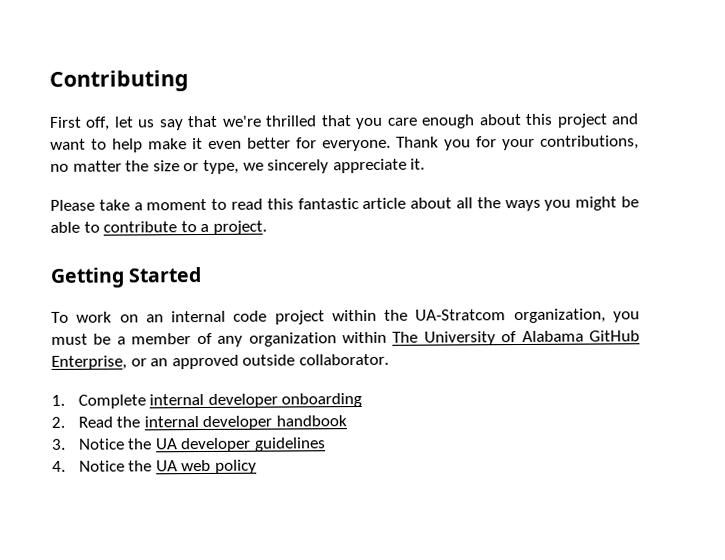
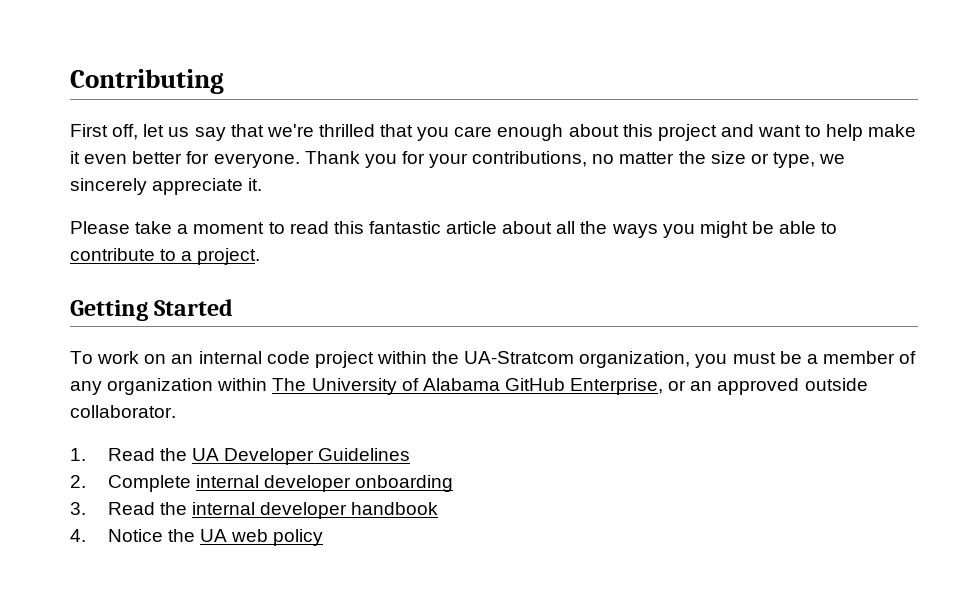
(65, 400) none -> [107,448,411,465] [70,475,86,488] Read the UA Developer Guidelines // 2.
[51,416,65,428] 2. -> [70,502,86,515] 3.
[51,437,327,453] [52,460,178,472] 3. Notice the UA developer guidelines // 4. Notice the UA -> [70,529,227,542] 4. Notice the UA

